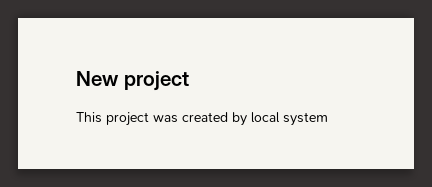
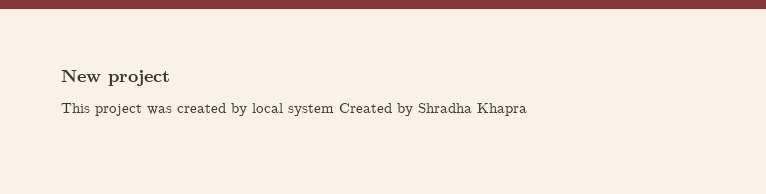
(328, 119) none -> [339,103,527,116] Created by Shradha Khapra

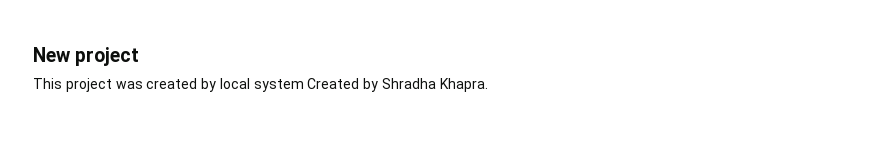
[477,103,527,116] Khapra -> [439,78,488,92] Khapra.

